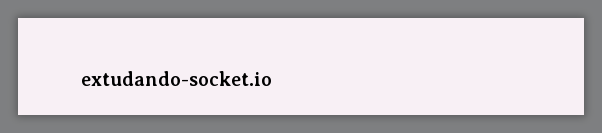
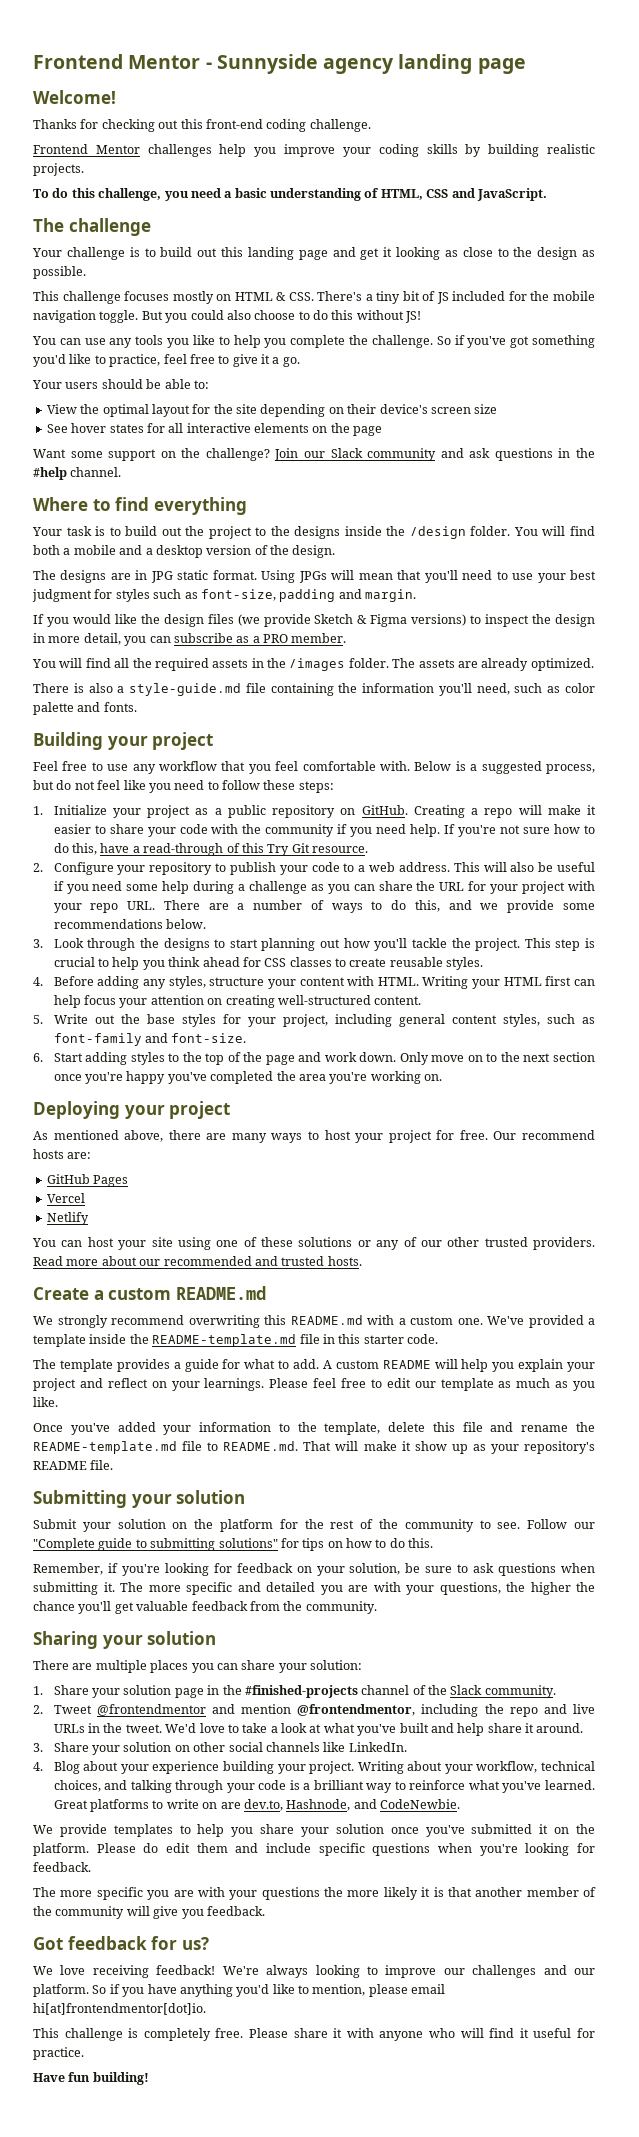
[81,71,272,86] extudando-socket.io -> [33,54,526,74] [33,90,116,104] [33,119,371,132] [33,144,595,157] [33,163,84,176] [33,188,547,201] [33,218,151,236] [32,247,595,260] [33,266,86,279] [33,291,595,304] [33,310,422,323] [32,335,595,348] [33,354,300,367] [32,379,209,389] [46,404,498,417] [46,423,383,436] [33,448,595,461] [33,467,122,480] [33,497,247,515] [32,526,595,539] [33,545,336,558] [33,570,597,583] [32,589,416,602] [33,614,595,627] [33,633,347,646] [32,658,594,671] [33,683,595,696] [33,702,137,715] [33,732,214,750] [33,761,595,774] [33,780,334,793] [33,805,596,818] [53,824,595,837] [53,843,369,856] [33,862,595,875] [53,881,596,894] [53,900,595,913] [53,919,207,929] [33,938,595,951] [53,957,484,970] [33,976,595,989] [53,995,422,1008] [33,1014,595,1027] [53,1033,247,1046] [33,1052,596,1065] [53,1071,443,1084] [33,1101,231,1119] [33,1130,595,1143] [33,1149,92,1159] [46,1174,129,1187] [46,1193,85,1203] [46,1212,89,1225] [32,1237,595,1250] [33,1256,362,1266] [33,1286,266,1300] [33,1315,595,1328] [33,1334,438,1347] [33,1359,595,1372] [33,1378,595,1391] [33,1397,58,1407] [33,1422,595,1435] [33,1441,595,1454] [33,1460,114,1470] [33,1490,246,1508] [33,1519,596,1532] [33,1538,434,1551] [33,1563,596,1576] [33,1582,595,1595] [33,1601,377,1614] [33,1631,217,1649] [33,1660,362,1673] [33,1685,556,1698] [33,1704,595,1717] [53,1723,584,1736] [33,1742,407,1755] [33,1761,595,1774] [53,1780,595,1793] [53,1799,461,1812] [33,1824,595,1837] [33,1843,596,1856] [33,1862,91,1872] [33,1887,596,1900] [33,1906,265,1919] [33,1936,209,1950] [33,1965,596,1978] [33,1984,446,1997] [33,2003,206,2015] [33,2028,596,2041] [33,2047,84,2060] [33,2072,149,2085] Frontend Mentor - Sunnyside agency landing page // Welcome! // Thanks for checking out this front-end coding challenge. // Frontend Mentor challenges help you improve your coding skills by building realistic projects. // To do this challenge, you need a basic understanding of HTML, CSS and JavaScript. // The challenge // Your challenge is to build out this landing page and get it looking as close to the design as possible. // This challenge focuses mostly on HTML & CSS. There's a tiny bit of JS included for the mobile navigation toggle. But you could also choose to do this without JS! // You can use any tools you like to help you complete the challenge. So if you've got something you'd like to practice, feel free to give it a go. // Your users should be able to: // View the optimal layout for the site depending on their device's screen size // See hover states for all interactive elements on the page // Want some support on the challenge? Join our Slack community and ask questions in the #help channel. // Where to find everything // Your task is to build out the project to the designs inside the /design folder. You will find both a mobile and a desktop version of the design. // The designs are in JPG static format. Using JPGs will mean that you'll need to use your best judgment for styles such as font-size, padding and margin. // If you would like the design files (we provide Sketch & Figma versions) to inspect the design in more detail, you can subscribe as a PRO member. // You will find all the required assets in the /images folder. The assets are already optimized. // There is also a style-guide.md file containing the information you'll need, such as color palette and fonts. // Building your project // Feel free to use any workflow that you feel comfortable with. Below is a suggested process, but do not feel like you need to follow these steps: // 1. Initialize your project as a public repository on GitHub. Creating a repo will make it easier to share your code with the community if you need help. If you're not sure how to do this, have a read-through of this Try Git resource. // 2. Configure your repository to publish your code to a web address. This will also be useful if you need some help during a challenge as you can share the URL for your project with your repo URL. There are a number of ways to do this, and we provide some recommendations below. // 3. Look through the designs to start planning out how you'll tackle the project. This step is crucial to help you think ahead for CSS classes to create reusable styles. // 4. Before adding any styles, structure your content with HTML. Writing your HTML first can help focus your attention on creating well-structured content. // 5. Write out the base styles for your project, including general content styles, such as font-family and font-size. // 6. Start adding styles to the top of the page and work down. Only move on to the next section once you're happy you've completed the area you're working on. // Deploying your project // As mentioned above, there are many ways to host your project for free. Our recommend hosts are: // GitHub Pages // Vercel // Netlify // You can host your site using one of these solutions or any of our other trusted providers. Read more about our recommended and trusted hosts. // Create a custom README.md // We strongly recommend overwriting this README.md with a custom one. We've provided a template inside the README-template.md file in this starter code. // The template provides a guide for what to add. A custom README will help you explain your project and reflect on your learnings. Please feel free to edit our template as much as you like. // Once you've added your information to the template, delete this file and rename the README-template.md file to README.md. That will make it show up as your repository's README file. // Submitting your solution // Submit your solution on the platform for the rest of the community to see. Follow our "Complete guide to submitting solutions" for tips on how to do this. // Remember, if you're looking for feedback on your solution, be sure to ask questions when submitting it. The more specific and detailed you are with your questions, the higher the chance you'll get valuable feedback from the community. // Sharing your solution // There are multiple places you can share your solution: // 1. Share your solution page in the #finished-projects channel of the Slack community. // 2. Tweet @frontendmentor and mention @frontendmentor, including the repo and live URLs in the tweet. We'd love to take a look at what you've built and help share it around. // 3. Share your solution on other social channels like LinkedIn. // 4. Blog about your experience building your project. Writing about your workflow, technical choices, and talking through your code is a brilliant way to reinforce what you've learned. Great platforms to write on are dev.to, Hashnode, and CodeNewbie. // We provide templates to help you share your solution once you've submitted it on the platform. Please do edit them and include specific questions when you're looking for feedback. // The more specific you are with your questions the more likely it is that another member of the community will give you feedback. // Got feedback for us? // We love receiving feedback! We're always looking to improve our challenges and our platform. So if you have anything you'd like to mention, please email hi[at]frontendmentor[dot]io. // This challenge is completely free. Please share it with anyone who will find it useful for practice. // Have fun building!

